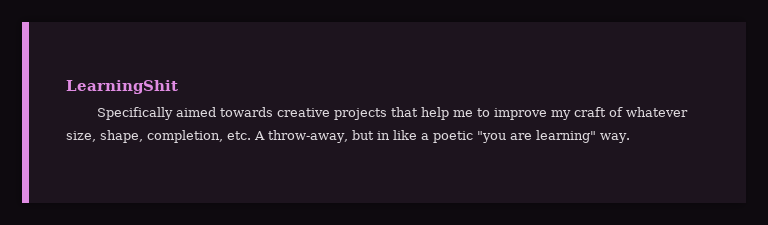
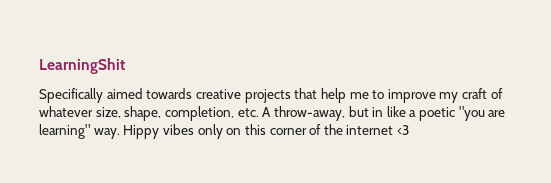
(630, 138) none -> [123,124,410,139] Hippy vibes only on this corner of the internet <3

